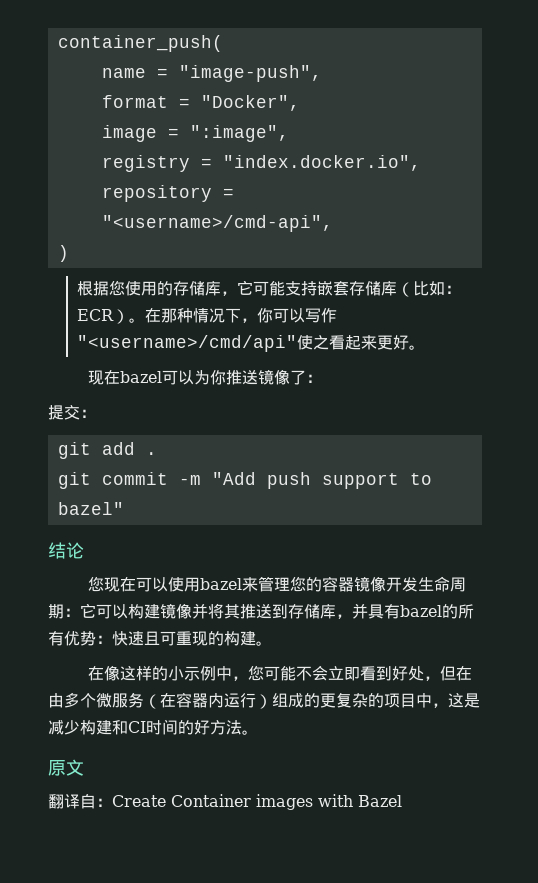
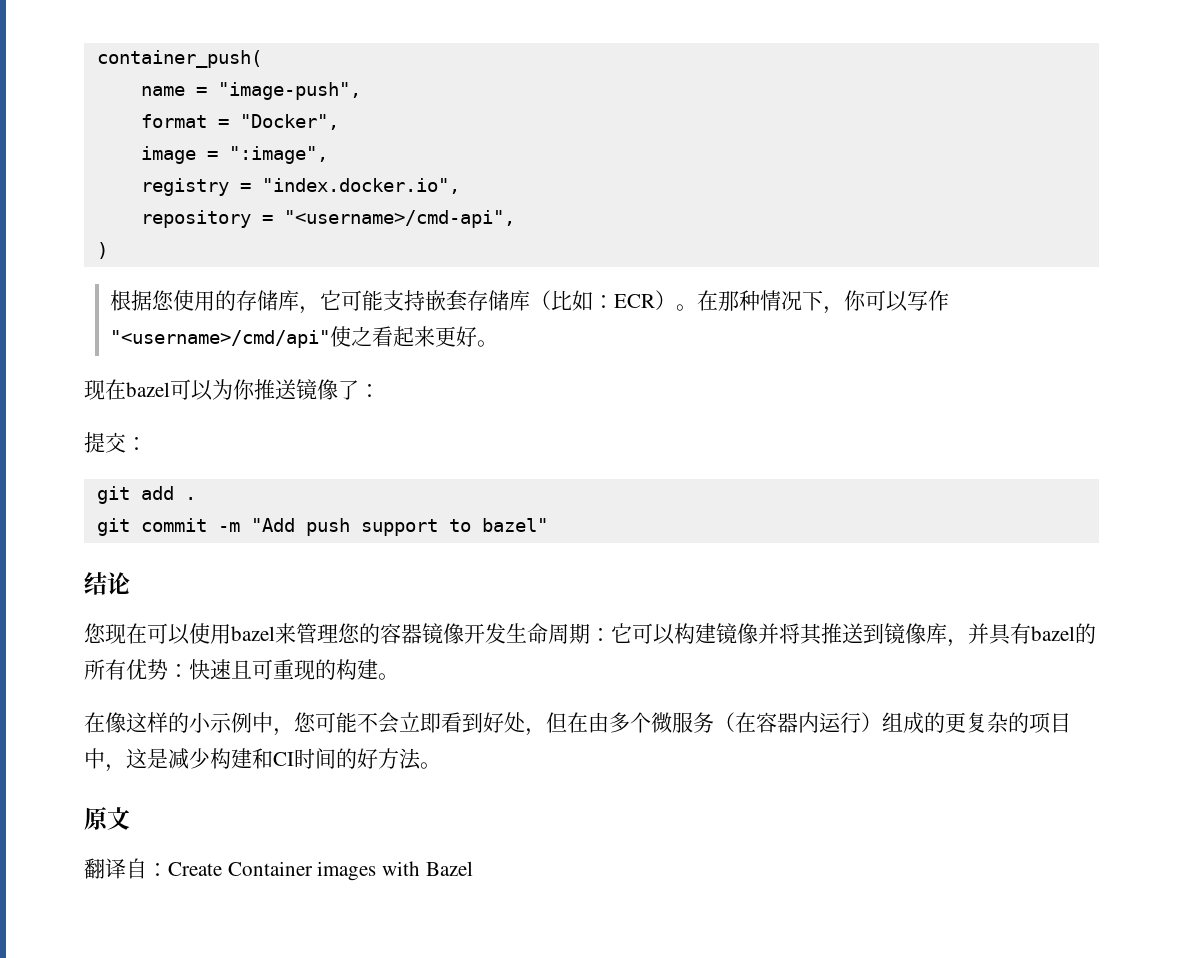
[288,604,320,619] 存储 -> [884,623,926,644] 镜像

